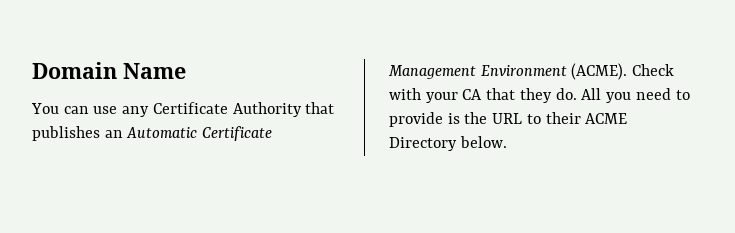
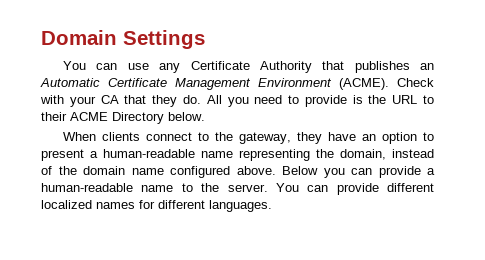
[123,63,186,79] Name -> [123,30,205,49] Settings
(507, 142) none -> [63,132,434,144] [41,149,434,161] [41,166,435,178] [41,183,434,195] [41,200,272,212] // When clients connect to the gateway, they have an option to present a human-readable name representing the domain, instead of the domain name configured above. Below you can provide a human-readable name to the server. You can provide different localized names for different languages.

